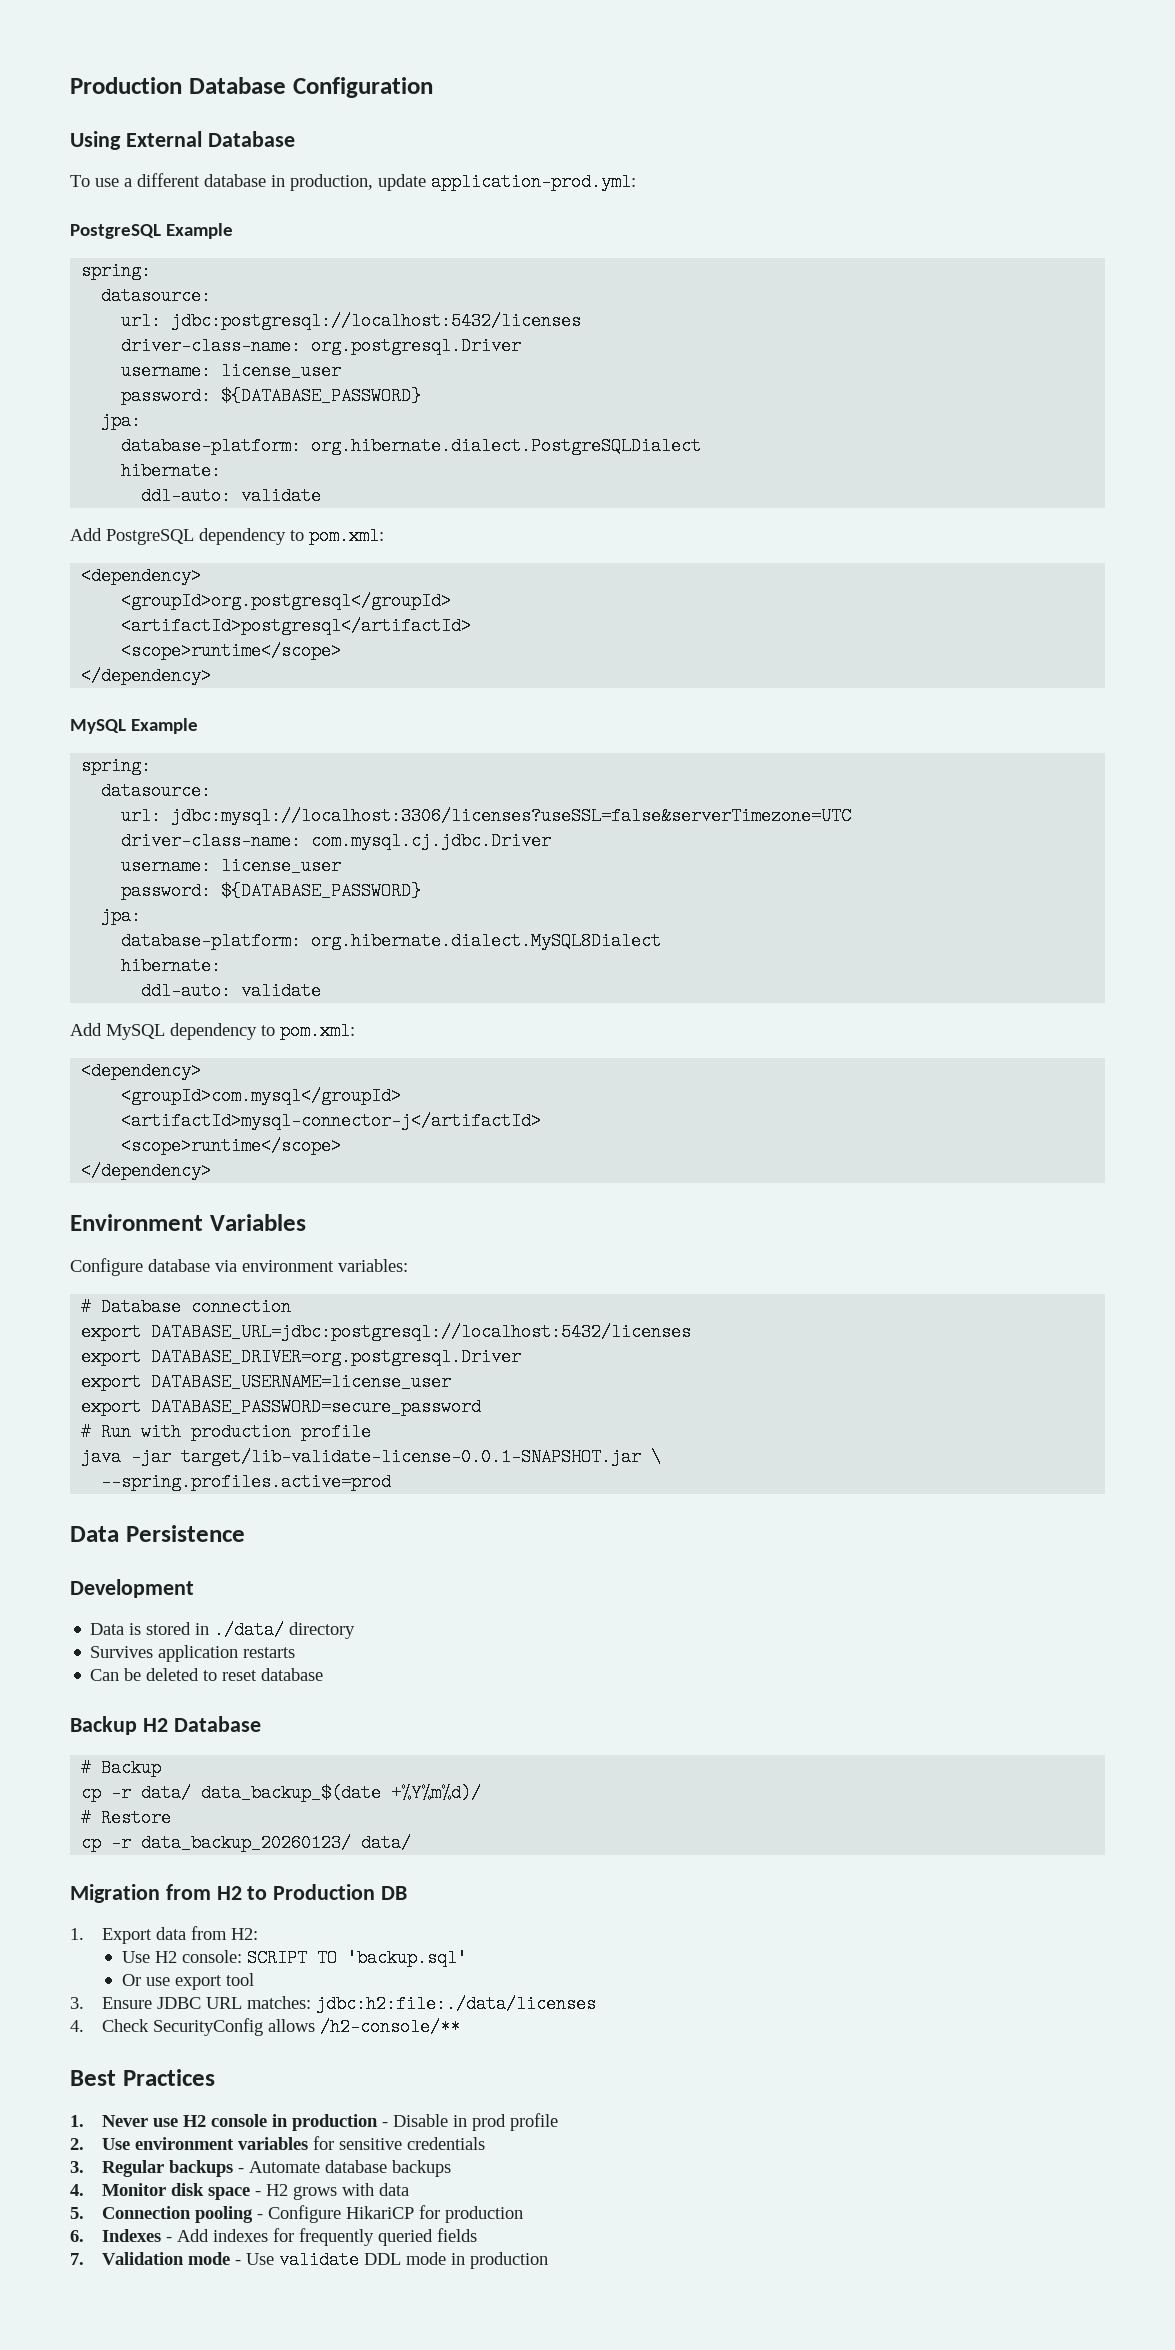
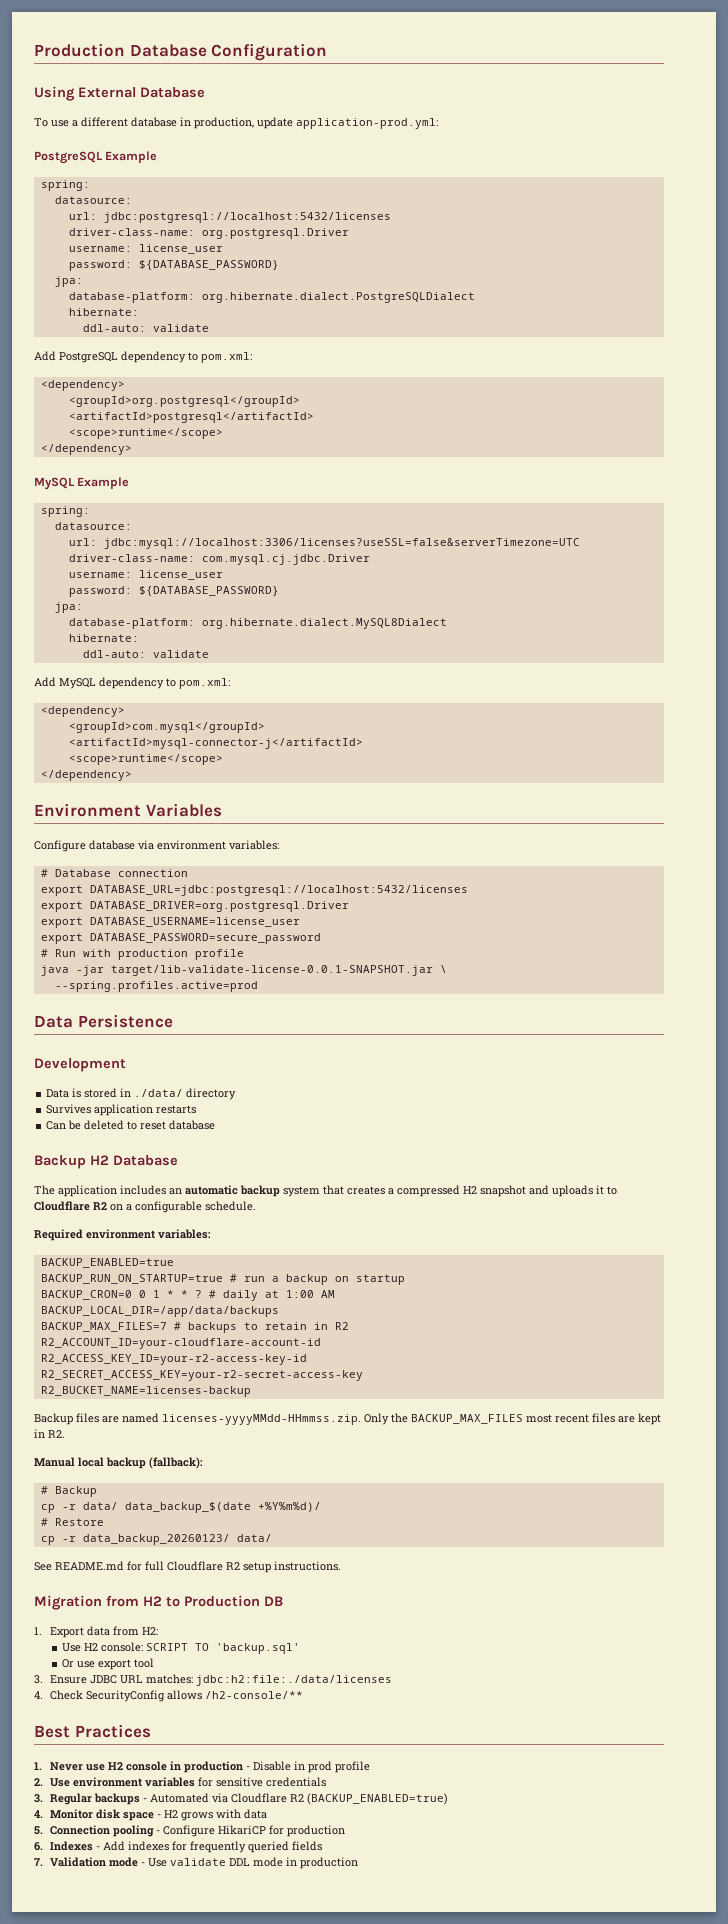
(261, 1724) none -> [34,1185,617,1197] [34,1201,256,1213] [34,1229,211,1241] [40,1258,174,1268] [40,1274,405,1285] [40,1290,335,1301] [40,1306,279,1317] [40,1322,349,1333] [40,1338,321,1349] [40,1354,307,1365] [40,1370,363,1381] [40,1386,251,1397] [34,1413,661,1425] [34,1429,65,1438] [34,1457,203,1469] // The application includes an automatic backup system that creates a compressed H2 snapshot and uploads it to Cloudflare R2 on a configurable schedule. // Required environment variables: // BACKUP_ENABLED=true // BACKUP_RUN_ON_STARTUP=true # run a backup on startup // BACKUP_CRON=0 0 1 * * ? # daily at 1:00 AM // BACKUP_LOCAL_DIR=/app/data/backups // BACKUP_MAX_FILES=7 # backups to retain in R2 // R2_ACCOUNT_ID=your-cloudflare-account-id // R2_ACCESS_KEY_ID=your-r2-access-key-id // R2_SECRET_ACCESS_KEY=your-r2-secret-access-key // R2_BUCKET_NAME=licenses-backup // Backup files are named licenses-yyyyMMdd-HHmmss.zip. Only the BACKUP_MAX_FILES most recent files are kept in R2. // Manual local backup (fallback):
(412, 1843) none -> [34,1561,341,1573] // See README.md for full Cloudflare R2 setup instructions.
[248,2160,451,2177] Automate database backups -> [150,1793,449,1805] Automated via Cloudflare R2 (BACKUP_ENABLED=true)

